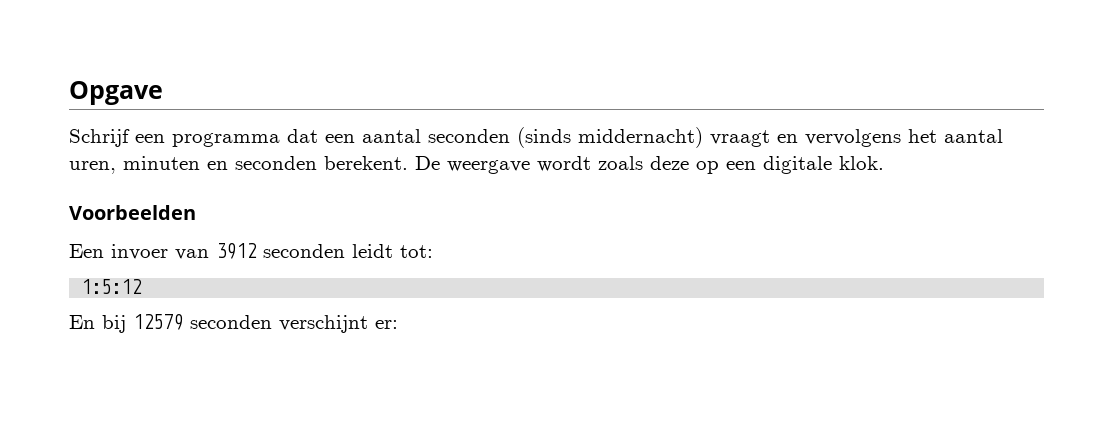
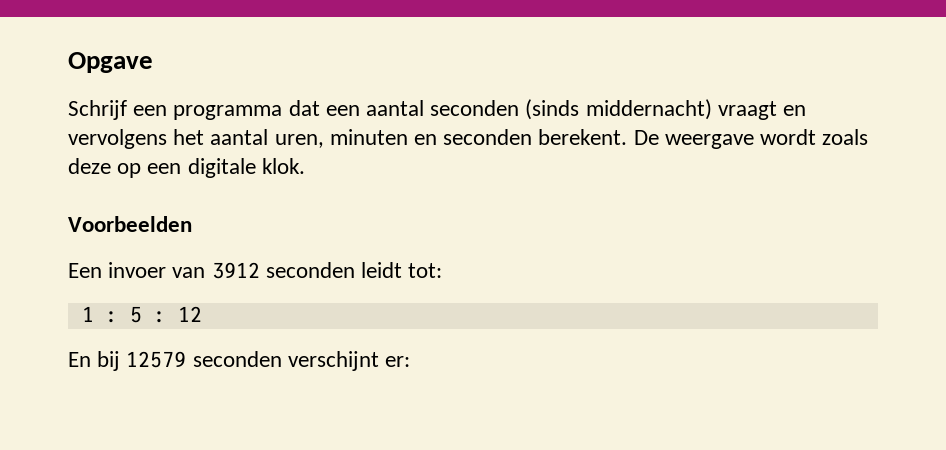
[81,279,143,294] 1:5:12 -> [81,306,202,323] 1 : 5 : 12

